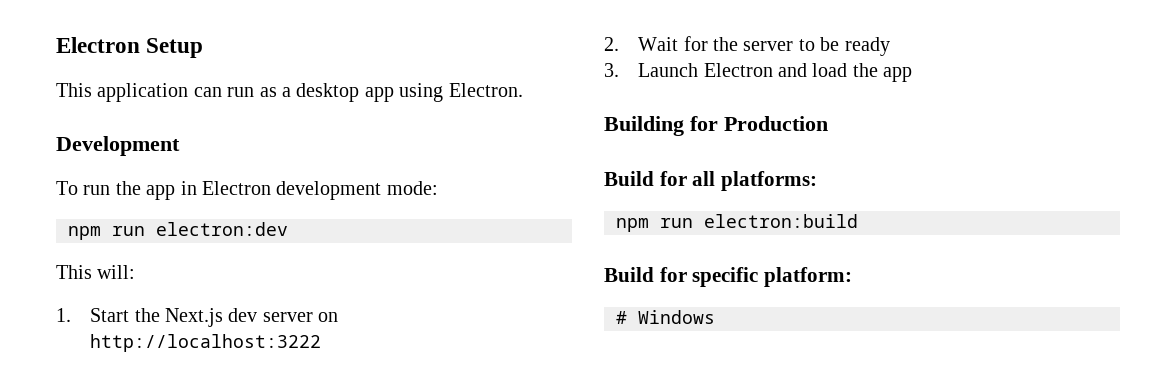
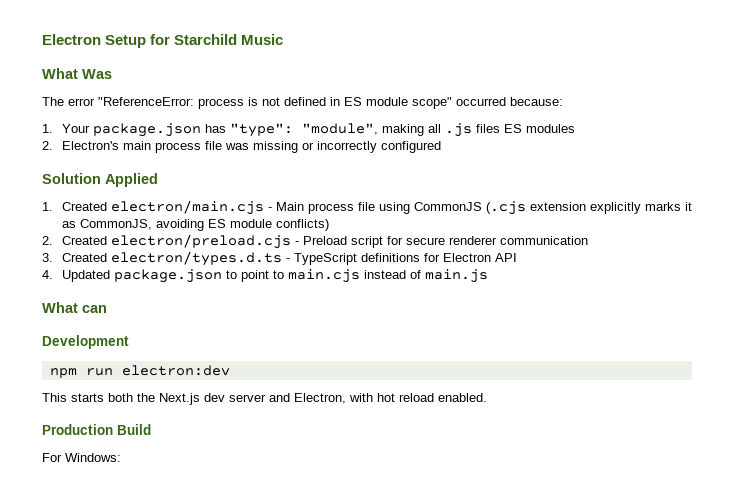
[56,83,523,102] [56,136,180,156] [56,181,438,200] // This application can run as a desktop app using Electron. // Development // To run the app in Electron development mode: -> [150,34,284,45] [42,68,112,79] [42,97,563,109] [42,123,575,137] [42,141,441,153] [42,173,158,187] [42,200,693,215] [61,219,329,231] [42,234,588,249] [42,251,517,266] [42,269,488,283] [42,302,107,313] [42,335,129,349] for Starchild Music // What Was // The error "ReferenceError: process is not defined in ES module scope" occurred because: // 1. Your package.json has "type": "module", making all .js files ES modules // 2. Electron's main process file was missing or incorrectly configured // Solution Applied // 1. Created electron/main.cjs - Main process file using CommonJS (.cjs extension explicitly marks it as CommonJS, avoiding ES module conflicts) // 2. Created electron/preload.cjs - Preload script for secure renderer communication // 3. Created electron/types.d.ts - TypeScript definitions for Electron API // 4. Updated package.json to point to main.cjs instead of main.js // What can // Development
[97,265,136,279] [56,308,130,322] will: // 1. Start -> [71,393,133,402] starts both
[318,312,339,322] [90,334,322,352] [604,36,890,56] [604,63,913,82] [604,116,828,136] [604,171,818,191] [616,214,858,232] [604,267,853,287] [616,310,715,324] on http://localhost:3222 // 2. Wait for the server to be ready // 3. Launch Electron and load the app // Building for Production // Build for all platforms: // npm run electron:build // Build for specific platform: // # Windows -> [269,393,487,404] [42,424,151,435] [42,453,121,462] and Electron, with hot reload enabled. // Production Build // For Windows:

